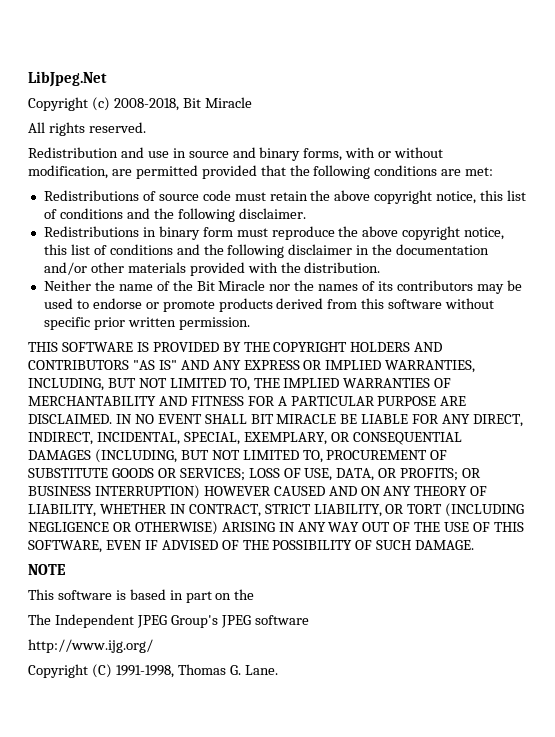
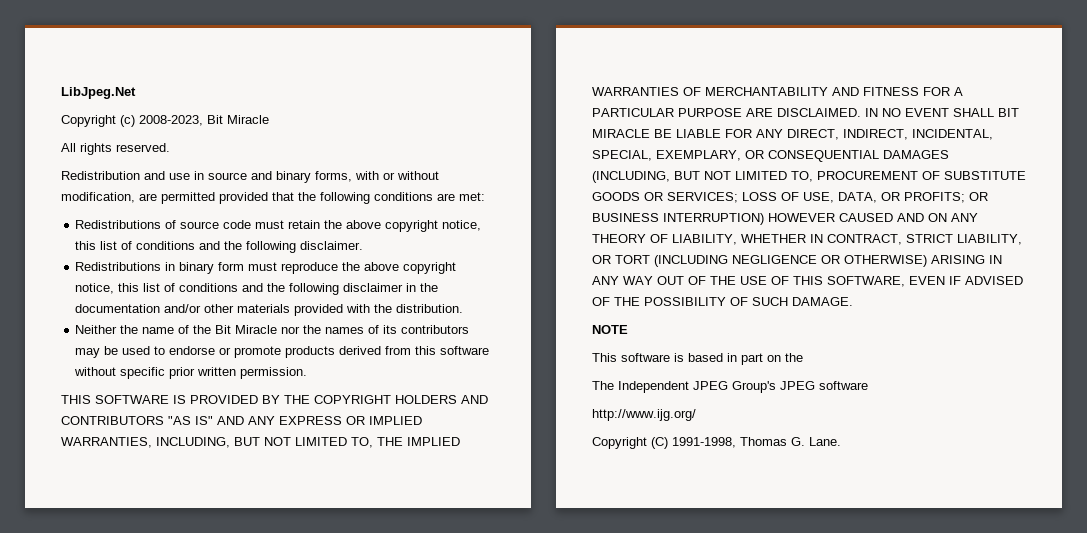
[113,98,179,111] 2008-2018, -> [139,115,203,126] 2008-2023,

